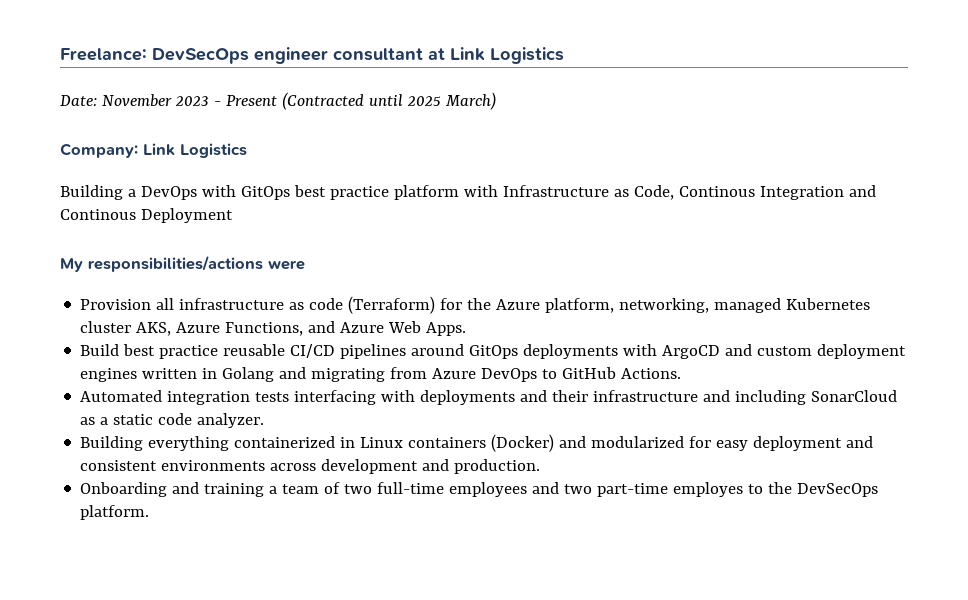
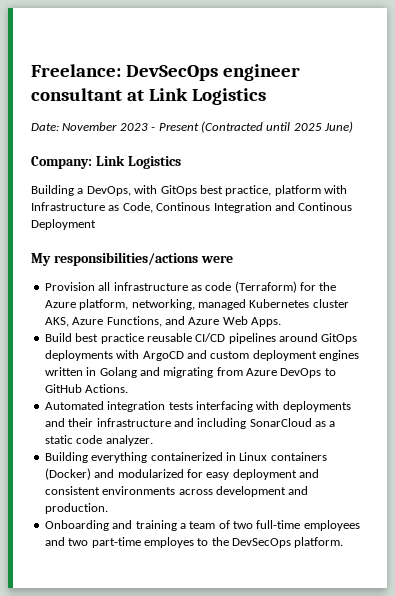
[444,92,496,110] March) -> [324,121,353,133] June)
[140,186,197,200] DevOps -> [86,186,131,196] DevOps,
[329,186,389,200] practice -> [225,185,272,196] practice,

